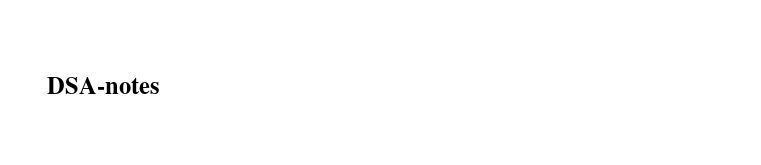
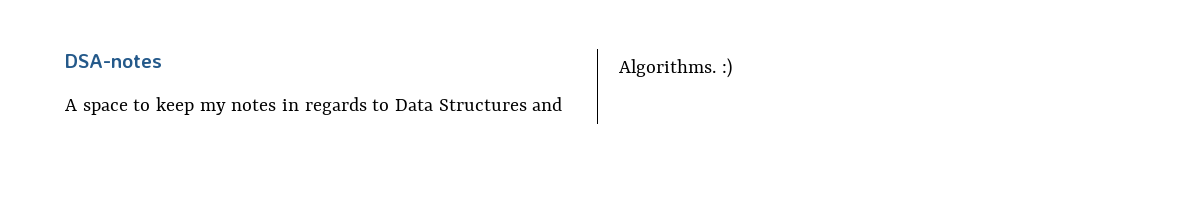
(160, 85) none -> [65,97,563,115] [619,58,732,78] // A space to keep my notes in regards to Data Structures and Algorithms. :)

